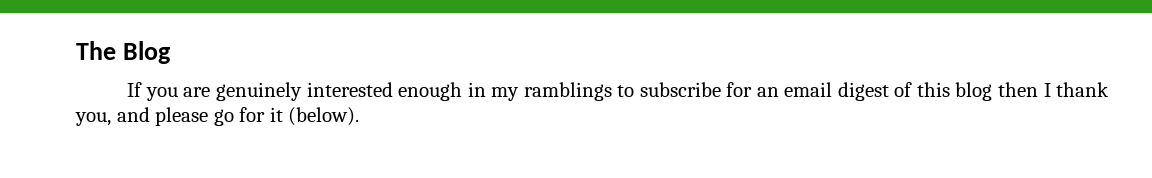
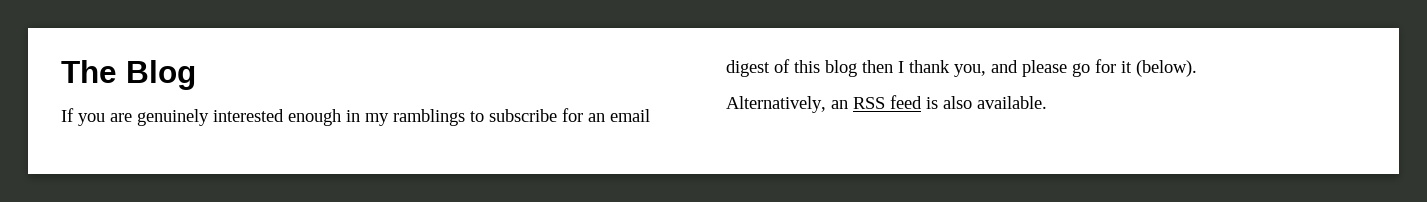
(360, 116) none -> [726,95,1047,113] // Alternatively, an RSS feed is also available.

